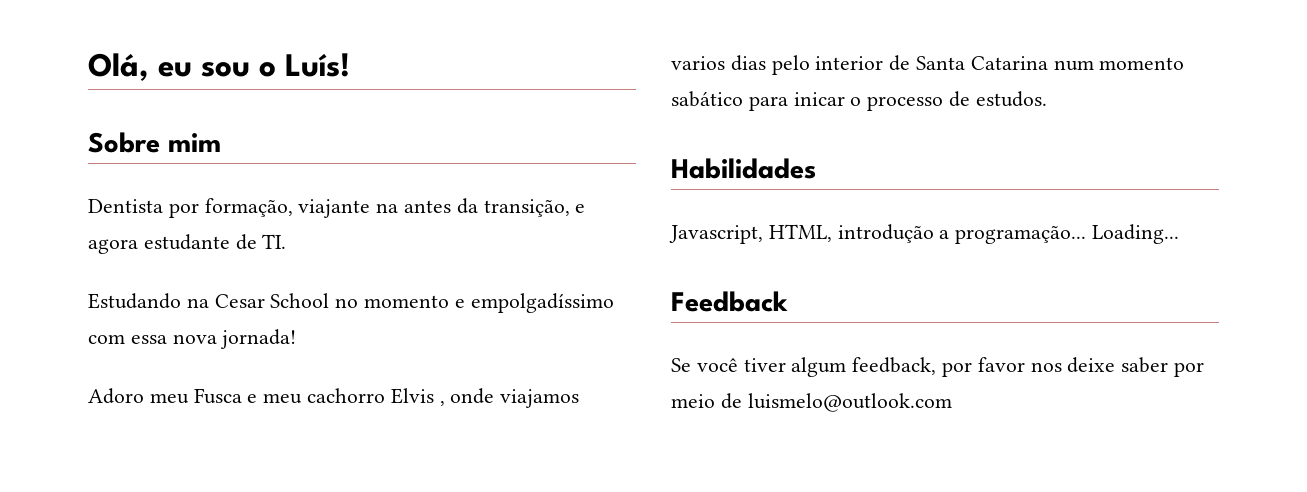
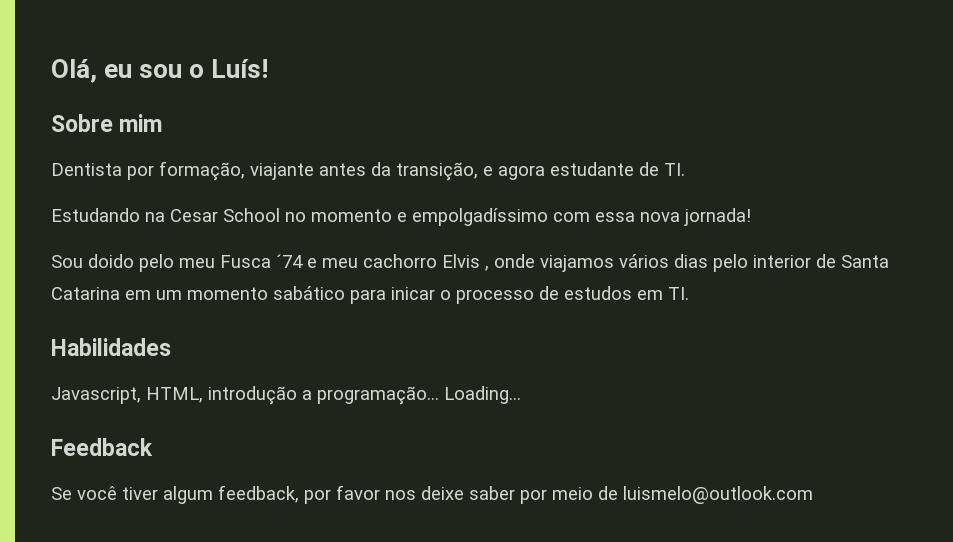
[376,203,399,213] na -> (314, 171) none
[88,388,144,404] Adoro -> [51,254,174,272] Sou doido pelo
(242, 396) none -> [276,254,303,268] ´74
[671,56,725,70] varios -> [619,254,669,268] vários
[1053,60,1094,71] num -> [125,290,182,300] em um
[975,91,1047,107] estudos. -> [564,286,689,300] estudos em TI.

